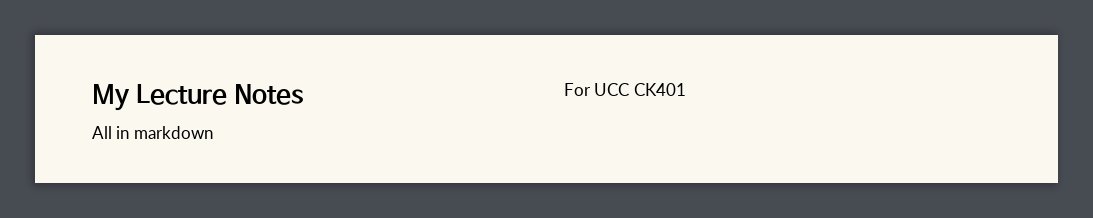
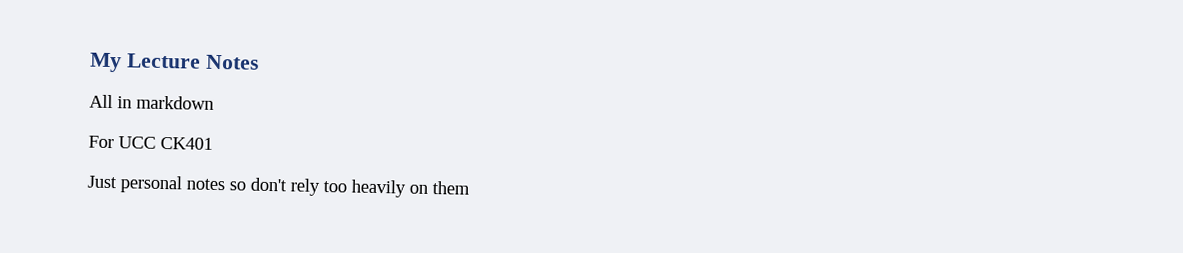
(686, 89) none -> [87,175,470,198] // Just personal notes so don't rely too heavily on them

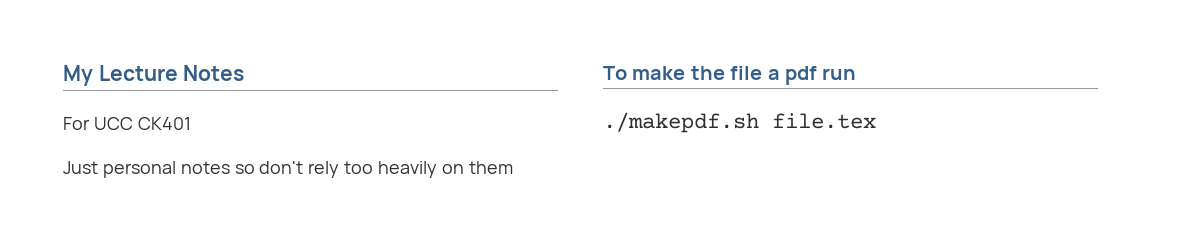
[89,94,214,110] // All in markdown -> (245, 73) none
(470, 188) none -> [603,66,857,85] [603,112,876,133] // To make the file a pdf run // ./makepdf.sh file.tex

